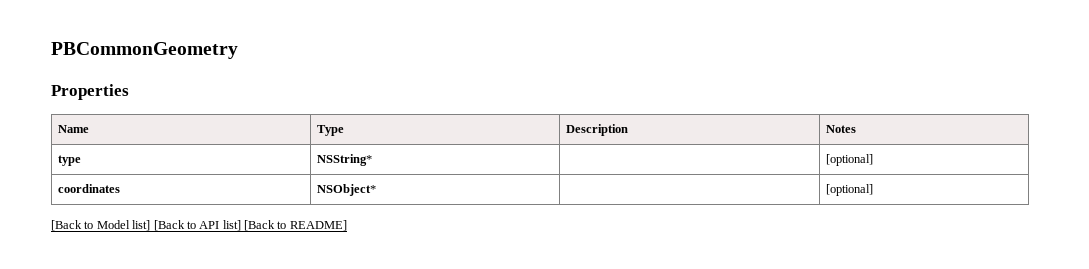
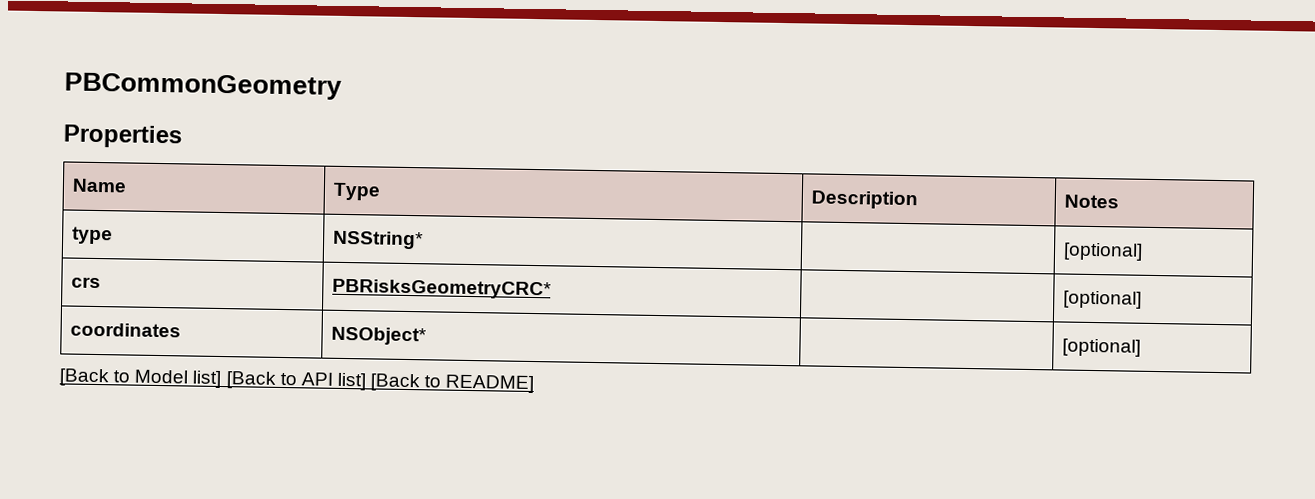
(873, 160) none -> [70,276,101,289] [331,278,552,300] [1062,290,1142,309] // crs | PBRisksGeometryCRC* | | [optional]

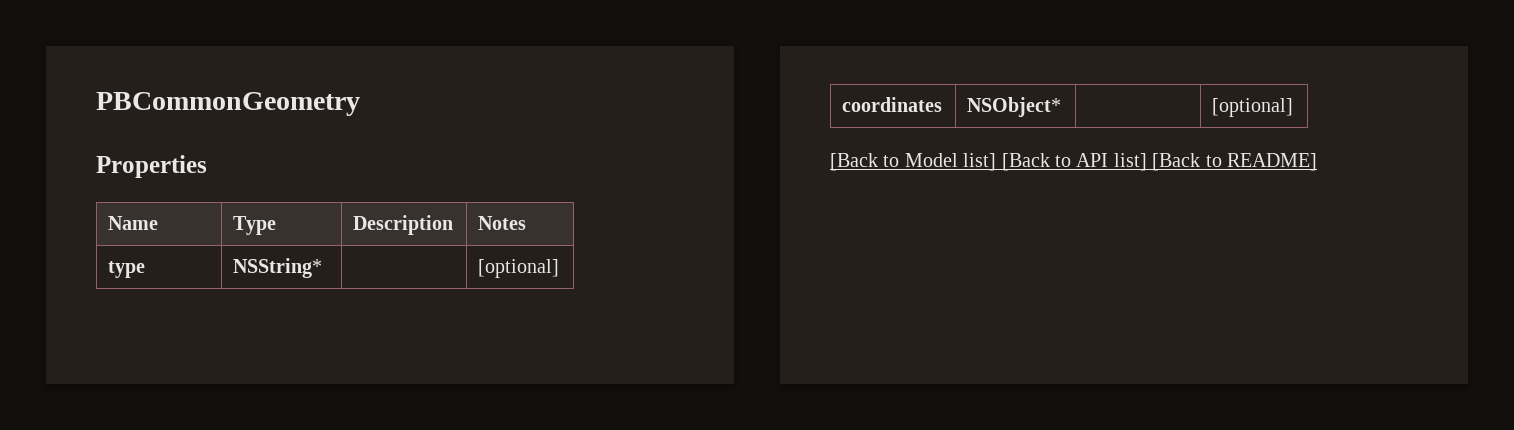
[70,276,101,289] [331,278,552,300] [1062,290,1142,309] // crs | PBRisksGeometryCRC* | | [optional] -> (560, 268) none

